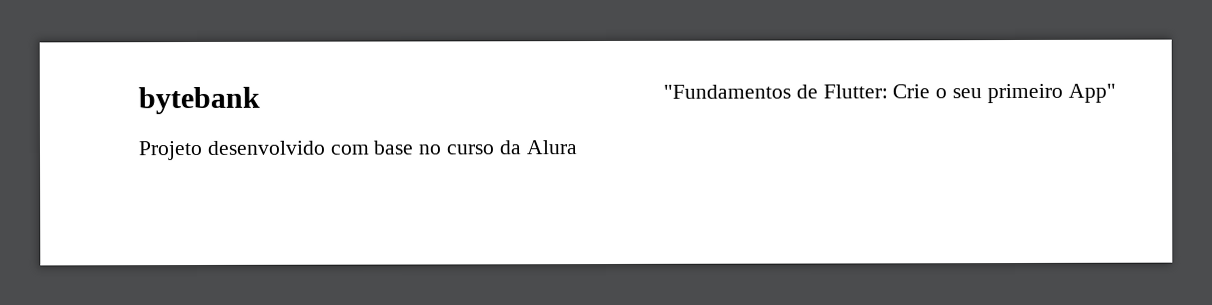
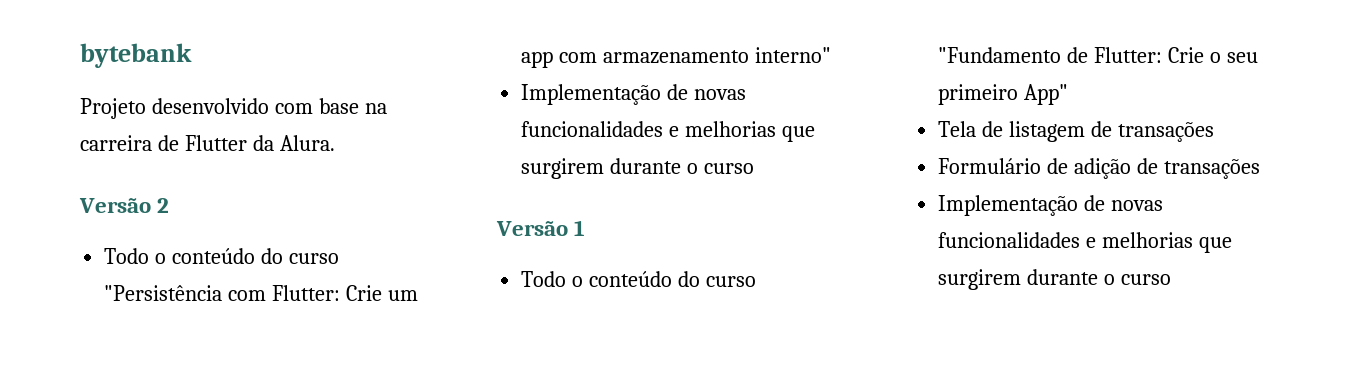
[418,140,578,155] [663,84,791,99] no curso da Alura "Fundamentos -> [364,103,387,114] [80,135,335,151] [79,198,170,213] [104,248,339,264] [104,285,418,301] [521,47,832,68] [521,84,747,105] [521,121,816,142] [521,158,755,179] [496,220,586,236] [521,271,756,287] [938,47,1062,63] na carreira de Flutter da Alura. // Versão 2 // Todo o conteúdo do curso "Persistência com Flutter: Crie um app com armazenamento interno" // Implementação de novas funcionalidades e melhorias que surgirem durante o curso // Versão 1 // Todo o conteúdo do curso "Fundamento
(1116, 93) none -> [938,121,1214,142] [938,158,1260,179] [938,195,1164,216] [938,232,1233,253] [938,269,1172,290] // Tela de listagem de transações // Formulário de adição de transações // Implementação de novas funcionalidades e melhorias que surgirem durante o curso

